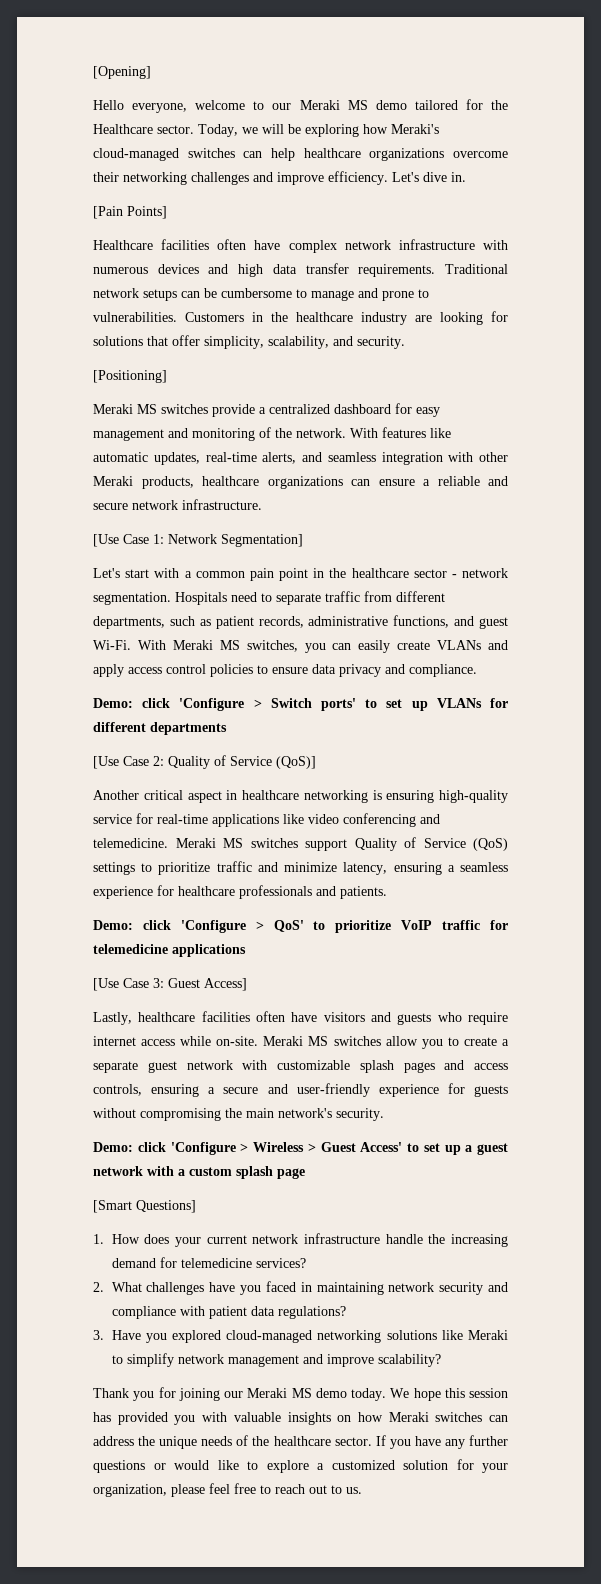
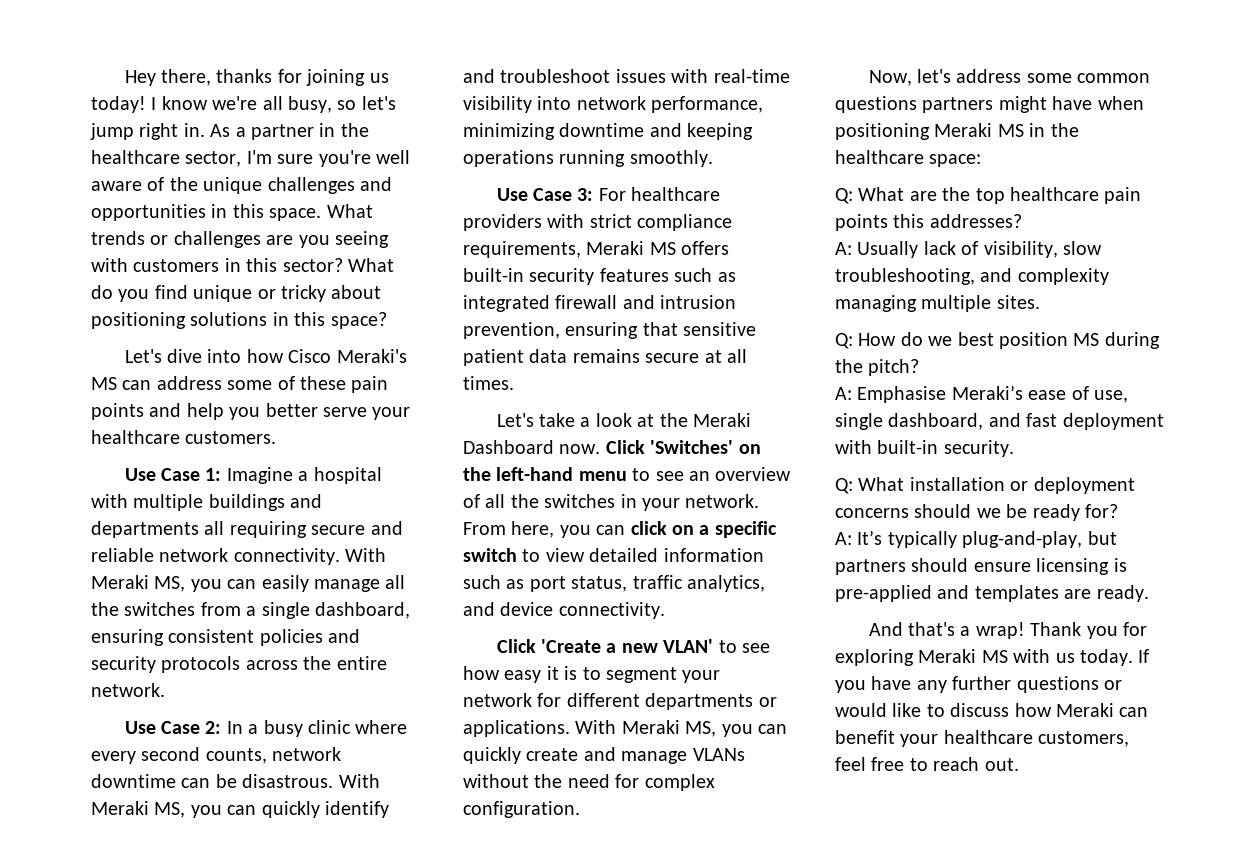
[93,66,151,79] [93,99,509,113] [93,124,439,137] [93,148,508,161] [93,171,466,185] [93,206,167,219] [93,239,508,253] [93,263,509,277] [93,288,429,301] [93,311,508,325] [93,335,405,349] [93,370,167,383] [93,403,440,417] [93,427,451,441] [93,452,508,465] [93,476,508,489] [93,499,262,510] [93,534,303,547] [93,568,509,581] [93,591,445,605] [93,615,508,629] [93,640,508,653] [93,664,477,677] [93,698,508,711] [93,722,227,735] [93,755,316,769] [93,790,508,803] [93,813,440,827] [93,837,508,851] [93,861,509,875] [93,885,387,899] [93,920,509,933] [93,944,246,957] [93,978,247,991] [93,1011,508,1025] [93,1036,509,1049] [93,1060,508,1073] [93,1083,508,1097] [93,1108,384,1121] [93,1142,508,1155] [93,1166,305,1179] [93,1200,196,1213] [93,1233,508,1247] [111,1257,306,1268] [93,1281,508,1295] [111,1306,346,1319] [93,1330,508,1343] [111,1353,441,1367] [93,1387,508,1401] [93,1412,508,1425] [93,1435,372,1449] [Opening] // Hello everyone, welcome to our Meraki MS demo tailored for the Healthcare sector. Today, we will be exploring how Meraki's cloud-managed switches can help healthcare organizations overcome their networking challenges and improve efficiency. Let's dive in. // [Pain Points] // Healthcare facilities often have complex network infrastructure with numerous devices and high data transfer requirements. Traditional network setups can be cumbersome to manage and prone to vulnerabilities. Customers in the healthcare industry are looking for solutions that offer simplicity, scalability, and security. // [Positioning] // Meraki MS switches provide a centralized dashboard for easy management and monitoring of the network. With features like automatic updates, real-time alerts, and seamless integration with other Meraki products, healthcare organizations can ensure a reliable and secure network infrastructure. // [Use Case 1: Network Segmentation] // Let's start with a common pain point in the healthcare sector - network segmentation. Hospitals need to separate traffic from different departments, such as patient records, administrative functions, and guest Wi-Fi. With Meraki MS switches, you can easily create VLANs and apply access control policies to ensure data privacy and compliance. // Demo: click 'Configure > Switch ports' to set up VLANs for different departments // [Use Case 2: Quality of Service (QoS)] // Another critical aspect in healthcare networking is ensuring high-quality service for real-time applications like video conferencing and telemedicine. Meraki MS switches support Quality of Service (QoS) settings to prioritize traffic and minimize latency, ensuring a seamless experience for healthcare professionals and patients. // Demo: click 'Configure > QoS' to prioritize VoIP traffic for telemedicine applications // [Use Case 3: Guest Access] // Lastly, healthcare facilities often have visitors and guests who require internet access while on-site. Meraki MS switches allow you to create a separate guest network with customizable splash pages and access controls, ensuring a secure and user-friendly experience for guests without compromising the main network's security. // Demo: click 'Configure > Wireless > Guest Access' to set up a guest network with a custom splash page // [Smart Questions] // 1. How does your current network infrastructure handle the increasing demand for telemedicine services? // 2. What challenges have you faced in maintaining network security and compliance with patient data regulations? // 3. Have you explored cloud-managed networking solutions like Meraki to simplify network management and improve scalability? // Thank you for joining our Meraki MS demo today. We hope this session has provided you with valuable insights on how Meraki switches can address the unique needs of the healthcare sector. -> [124,69,389,86] [91,96,396,113] [90,123,369,140] [91,150,410,167] [91,177,392,194] [91,204,373,221] [91,231,389,248] [91,258,394,272] [91,285,382,302] [91,312,387,329] [124,349,407,363] [91,376,389,393] [91,403,411,420] [91,430,277,444] [124,467,382,484] [91,494,323,511] [91,521,403,538] [91,548,387,565] [91,575,406,592] [91,602,410,619] [91,629,361,646] [91,656,387,673] [91,683,165,697] [124,720,408,737] [91,747,342,764] [91,774,380,788] [91,801,389,818] [463,69,790,83] [463,96,764,113] [463,123,754,140] [463,150,713,167] [496,187,721,201] [463,214,733,231] [463,241,730,258] [463,268,736,285] [463,295,737,312] [463,322,757,339] [463,349,747,366] [463,376,514,390] [496,413,752,427] [463,440,761,454] [463,467,792,481] [463,494,760,511] [463,521,777,538] [463,548,764,562] [463,575,765,592] [463,602,665,619] [496,639,771,653] [463,666,721,683] [463,693,777,710] [463,720,787,737] [463,747,745,764] [463,774,715,791] [463,801,580,818] [868,69,1151,86] [835,96,1144,113] [835,123,1079,140] [835,150,982,167] [835,187,1142,204] [835,214,1022,231] [835,241,1102,258] [835,268,1109,285] [835,295,1040,312] [835,332,1160,349] [835,359,920,376] [835,385,1128,403] [835,413,1164,430] [835,440,1014,457] [835,477,1135,494] [835,504,1118,521] [835,530,1117,548] [835,558,1127,575] [835,585,1149,602] [868,622,1148,639] [835,649,1133,666] Hey there, thanks for joining us today! I know we're all busy, so let's jump right in. As a partner in the healthcare sector, I'm sure you're well aware of the unique challenges and opportunities in this space. What trends or challenges are you seeing with customers in this sector? What do you find unique or tricky about positioning solutions in this space? // Let's dive into how Cisco Meraki's MS can address some of these pain points and help you better serve your healthcare customers. // Use Case 1: Imagine a hospital with multiple buildings and departments all requiring secure and reliable network connectivity. With Meraki MS, you can easily manage all the switches from a single dashboard, ensuring consistent policies and security protocols across the entire network. // Use Case 2: In a busy clinic where every second counts, network downtime can be disastrous. With Meraki MS, you can quickly identify and troubleshoot issues with real-time visibility into network performance, minimizing downtime and keeping operations running smoothly. // Use Case 3: For healthcare providers with strict compliance requirements, Meraki MS offers built-in security features such as integrated firewall and intrusion prevention, ensuring that sensitive patient data remains secure at all times. // Let's take a look at the Meraki Dashboard now. Click 'Switches' on the left-hand menu to see an overview of all the switches in your network. From here, you can click on a specific switch to view detailed information such as port status, traffic analytics, and device connectivity. // Click 'Create a new VLAN' to see how easy it is to segment your network for different departments or applications. With Meraki MS, you can quickly create and manage VLANs without the need for complex configuration. // Now, let's address some common questions partners might have when positioning Meraki MS in the healthcare space: // Q: What are the top healthcare pain points this addresses? // A: Usually lack of visibility, slow troubleshooting, and complexity managing multiple sites. // Q: How do we best position MS during the pitch? // A: Emphasise Meraki’s ease of use, single dashboard, and fast deployment with built-in security. // Q: What installation or deployment concerns should we be ready for? // A: It’s typically plug-and-play, but partners should ensure licensing is pre-applied and templates are ready. // And that's a wrap! Thank you for exploring Meraki MS with us today.
[266,1459,508,1473] [93,1484,205,1497] explore a customized solution for your organization, please -> [950,703,1149,717] [835,730,1130,747] discuss how Meraki can benefit your healthcare customers,
[309,1485,362,1494] out to us. -> [984,758,1019,771] out.

